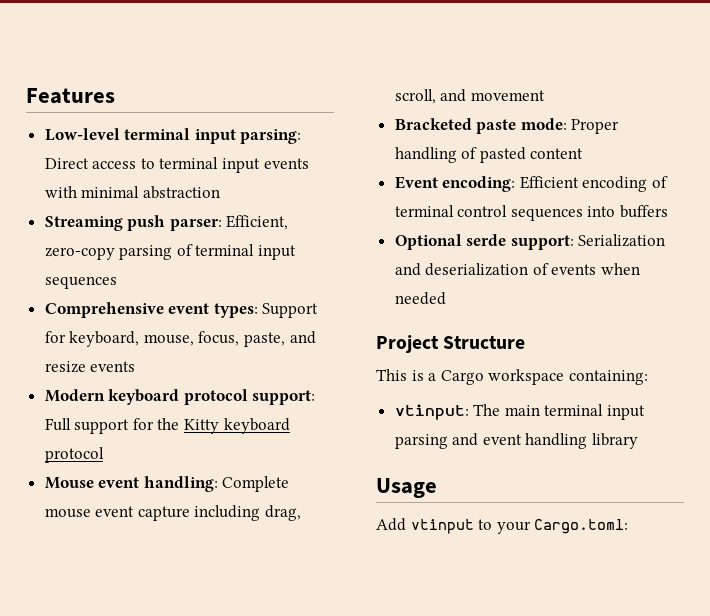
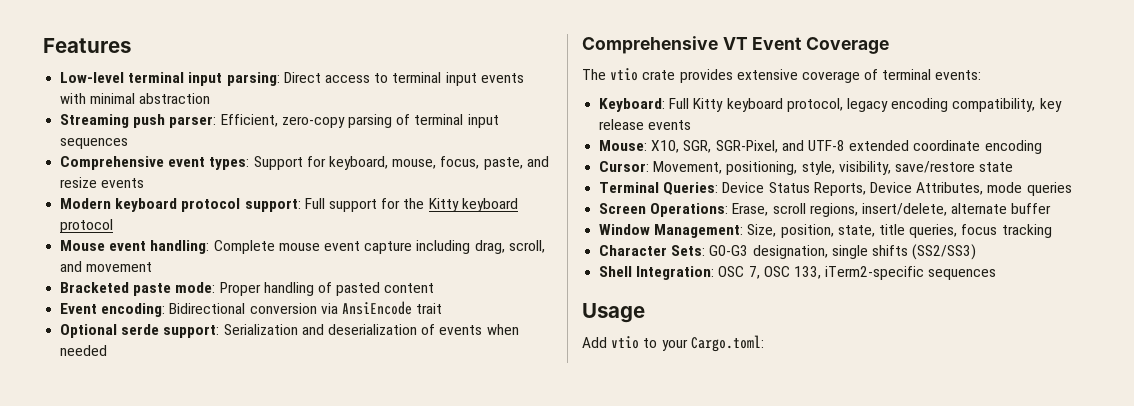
[519,176,669,192] [394,205,669,221] Efficient encoding of terminal control sequences into buffers -> [169,301,443,315] Bidirectional conversion via AnsiEncode trait
[376,335,526,353] [376,369,648,385] [394,404,646,420] [394,433,639,449] Project Structure // This is a Cargo workspace containing: // vtinput: The main terminal input parsing and event handling library -> [582,36,890,54] [582,68,982,83] [599,98,1062,112] [599,119,692,130] [599,140,1042,154] [599,161,1014,175] [599,182,1072,196] [599,203,1052,217] [599,224,1052,238] [599,244,977,260] [599,266,997,280] Comprehensive VT Event Coverage // The vtio crate provides extensive coverage of terminal events: // Keyboard: Full Kitty keyboard protocol, legacy encoding compatibility, key release events // Mouse: X10, SGR, SGR-Pixel, and UTF-8 extended coordinate encoding // Cursor: Movement, positioning, style, visibility, save/restore state // Terminal Queries: Device Status Reports, Device Attributes, mode queries // Screen Operations: Erase, scroll regions, insert/delete, alternate buffer // Window Management: Size, position, state, title queries, focus tracking // Character Sets: G0-G3 designation, single shifts (SS2/SS3) // Shell Integration: OSC 7, OSC 133, iTerm2-specific sequences
[410,519,474,534] vtinput -> [611,336,640,349] vtio

